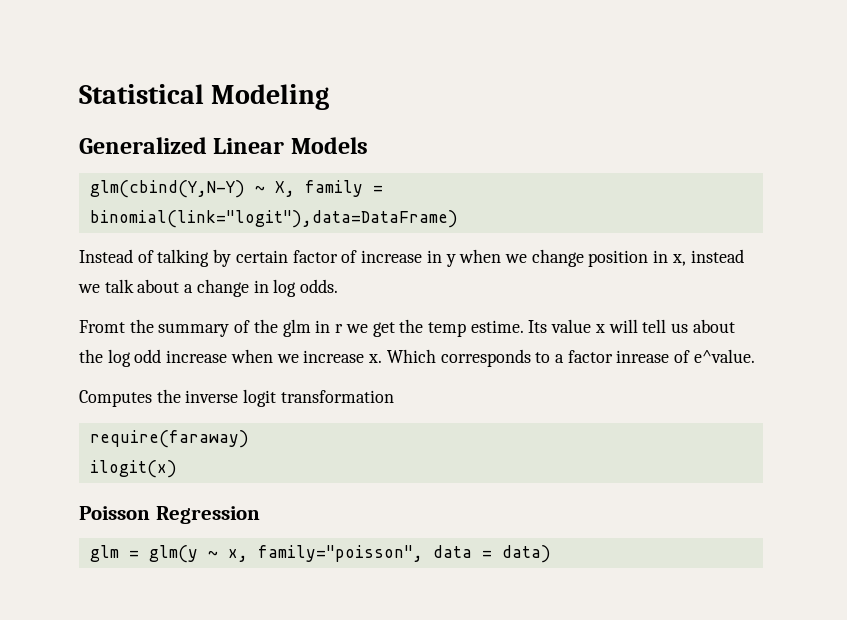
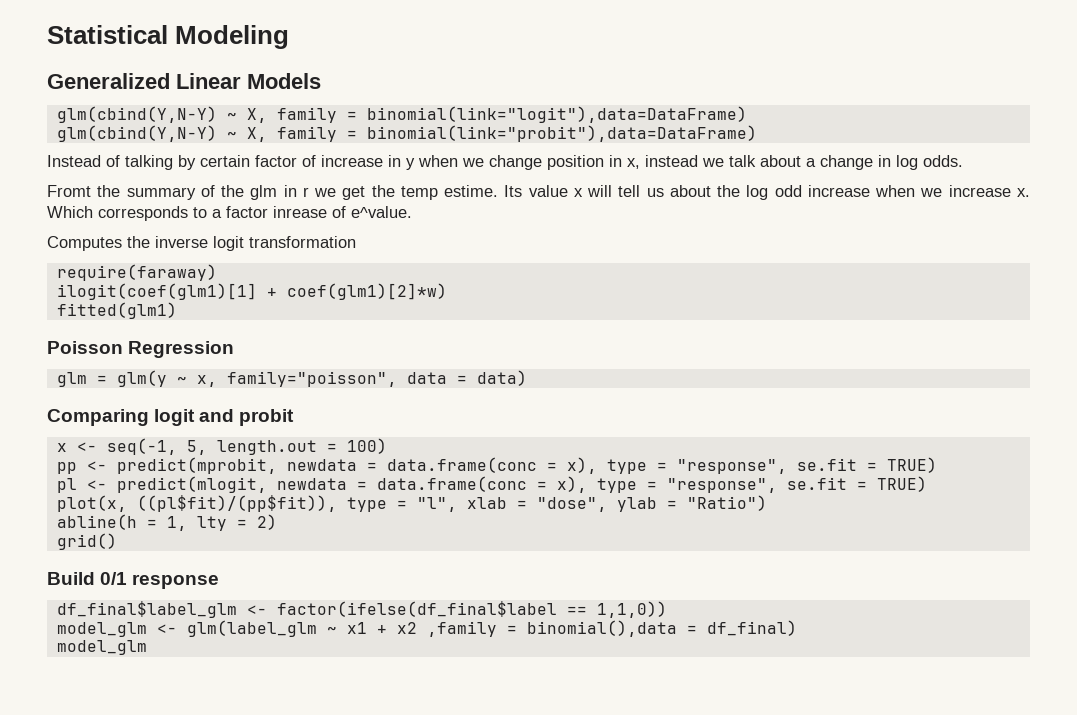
(458, 219) none -> [56,125,757,142] // glm(cbind(Y,N-Y) ~ X, family = binomial(link="probit"),data=DataFrame)
[89,460,177,478] ilogit(x) -> [56,283,447,300] [56,302,177,319] ilogit(coef(glm1)[1] + coef(glm1)[2]*w) // fitted(glm1)
(551, 554) none -> [47,409,295,426] [56,438,387,455] [56,457,937,474] [56,476,927,493] [56,495,767,512] [56,514,277,531] [56,533,117,550] [47,572,220,589] [56,601,667,618] [56,620,797,637] [56,640,147,655] // Comparing logit and probit // x <- seq(-1, 5, length.out = 100) // pp <- predict(mprobit, newdata = data.frame(conc = x), type = "response", se.fit = TRUE) // pl <- predict(mlogit, newdata = data.frame(conc = x), type = "response", se.fit = TRUE) // plot(x, ((pl$fit)/(pp$fit)), type = "l", xlab = "dose", ylab = "Ratio") // abline(h = 1, lty = 2) // grid() // Build 0/1 response // df_final$label_glm <- factor(ifelse(df_final$label == 1,1,0)) // model_glm <- glm(label_glm ~ x1 + x2 ,family = binomial(),data = df_final) // model_glm

